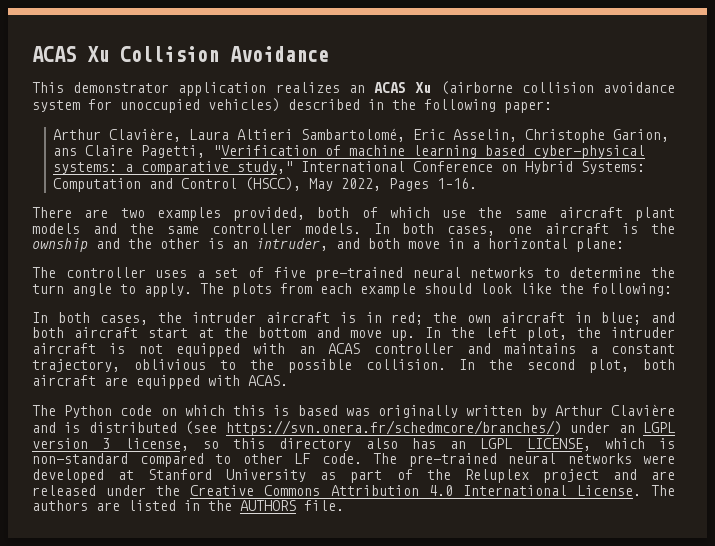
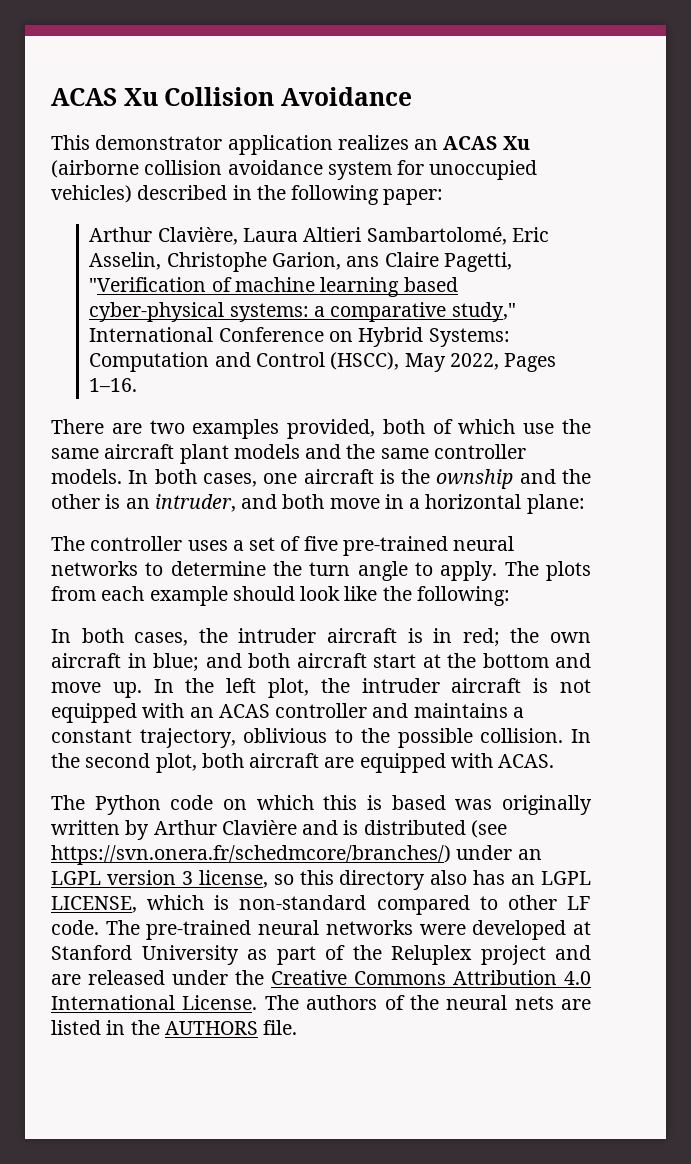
(88, 505) none -> [384,995,554,1010] of the neural nets

